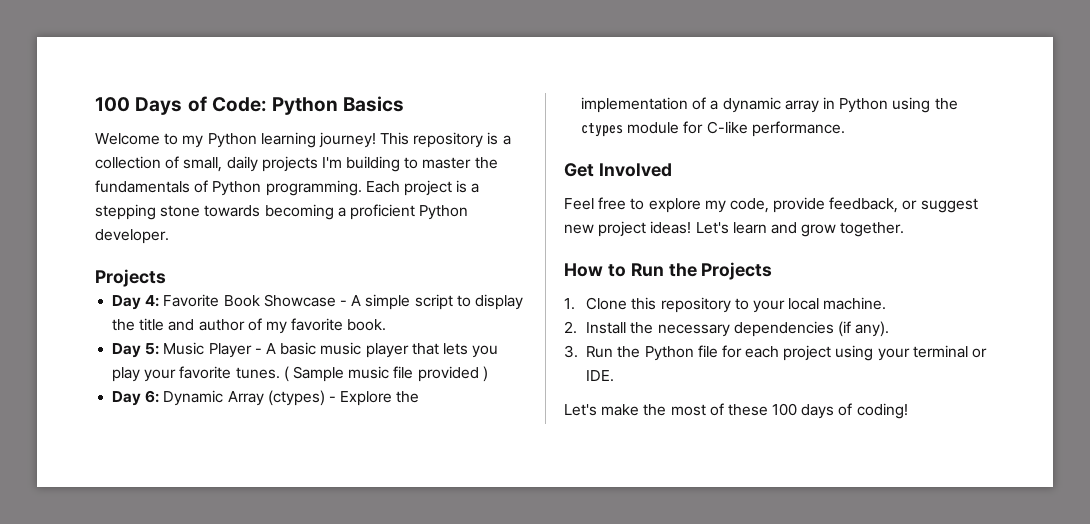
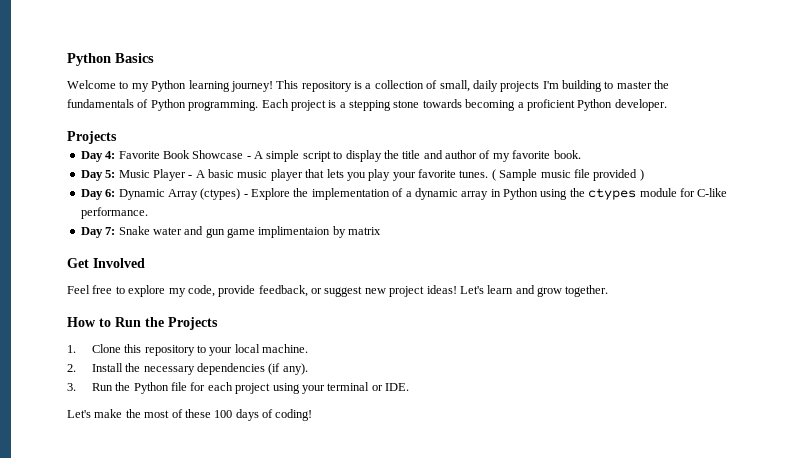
[95,96,267,115] 100 Days of Code: -> (67, 59) none
(845, 129) none -> [80,226,382,238] // Day 7: Snake water and gun game implimentaion by matrix

